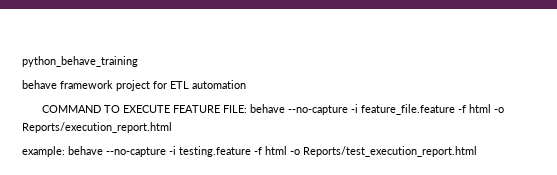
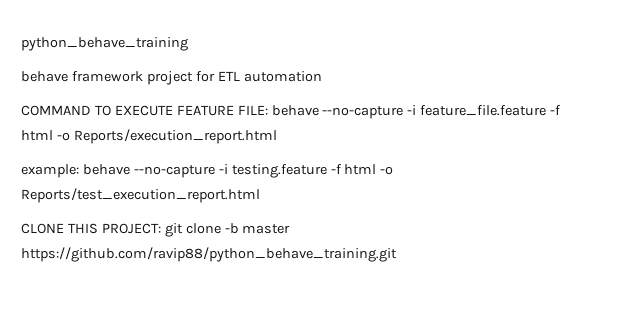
(477, 151) none -> [21,223,291,237] [21,247,397,262] // CLONE THIS PROJECT: git clone -b master https://github.com/ravip88/python_behave_training.git

